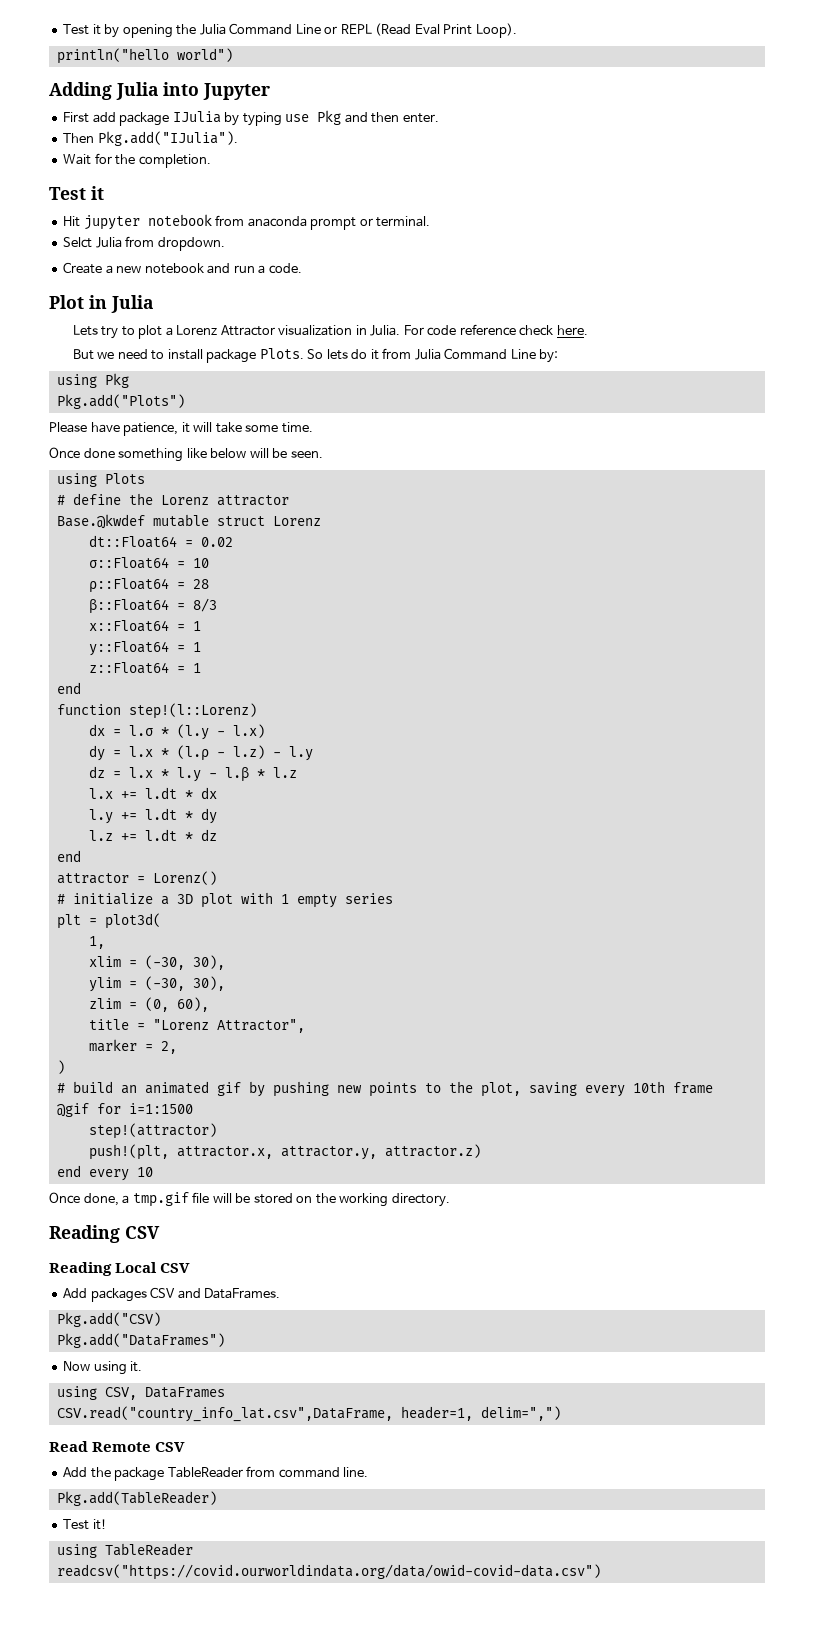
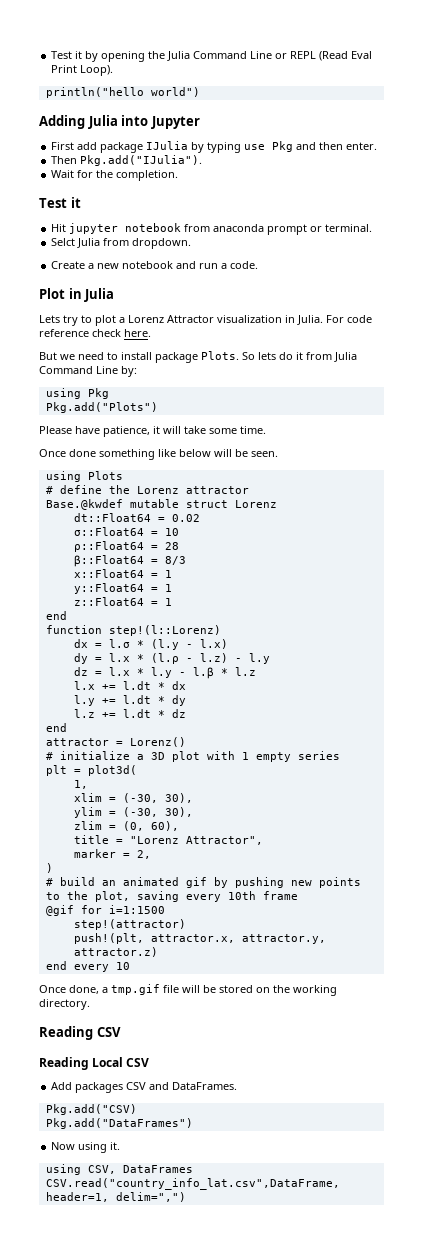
[49,1441,186,1452] [63,1466,369,1481] [56,1491,217,1506] [63,1519,107,1530] [56,1543,193,1558] [56,1564,601,1580] // Read Remote CSV // Add the package TableReader from command line. // Pkg.add(TableReader) // Test it! // using TableReader // readcsv("https://covid.ourworldindata.org/data/owid-covid-data.csv") -> (186, 1197) none

